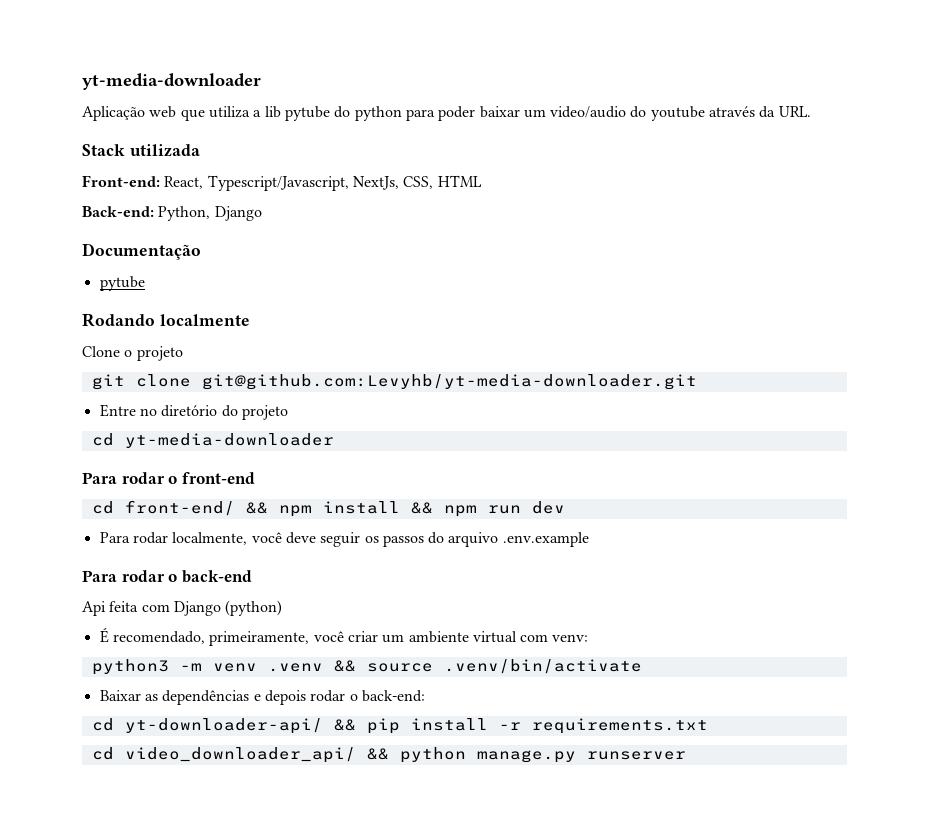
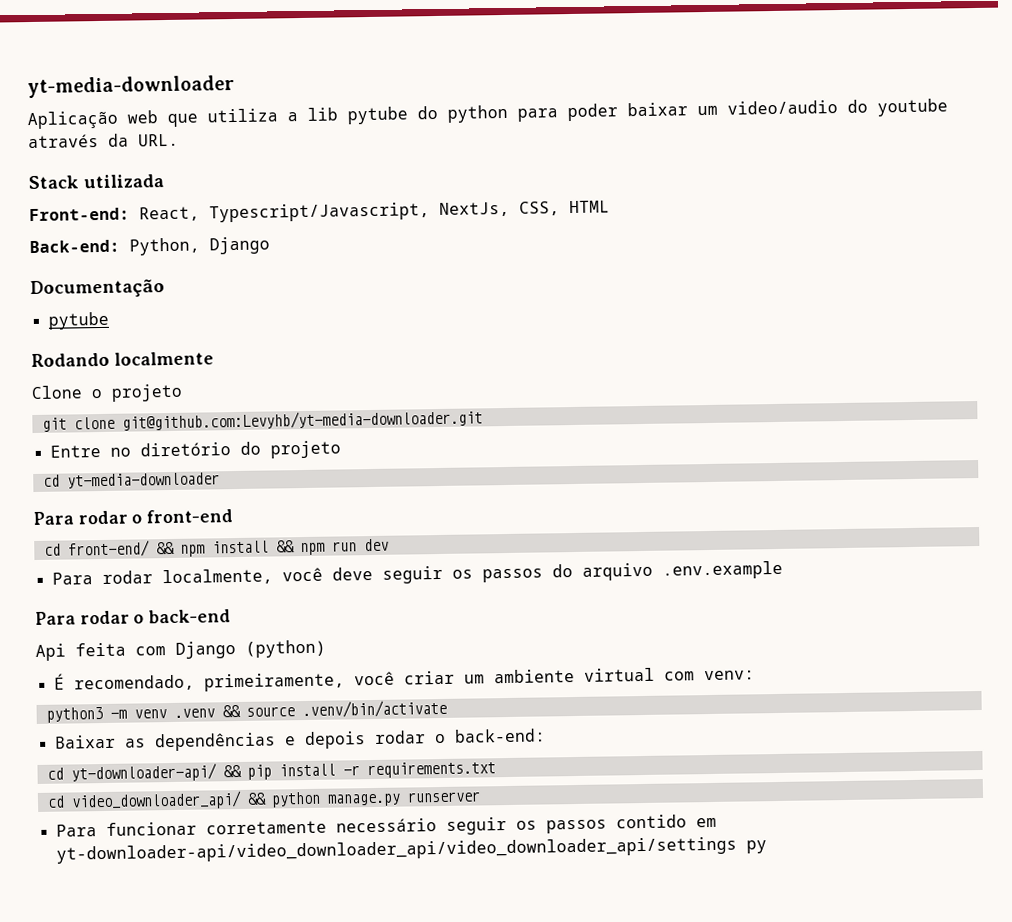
(686, 755) none -> [55,814,717,837] [55,836,767,864] // Para funcionar corretamente necessário seguir os passos contido em yt-downloader-api/video_downloader_api/video_downloader_api/settings py

